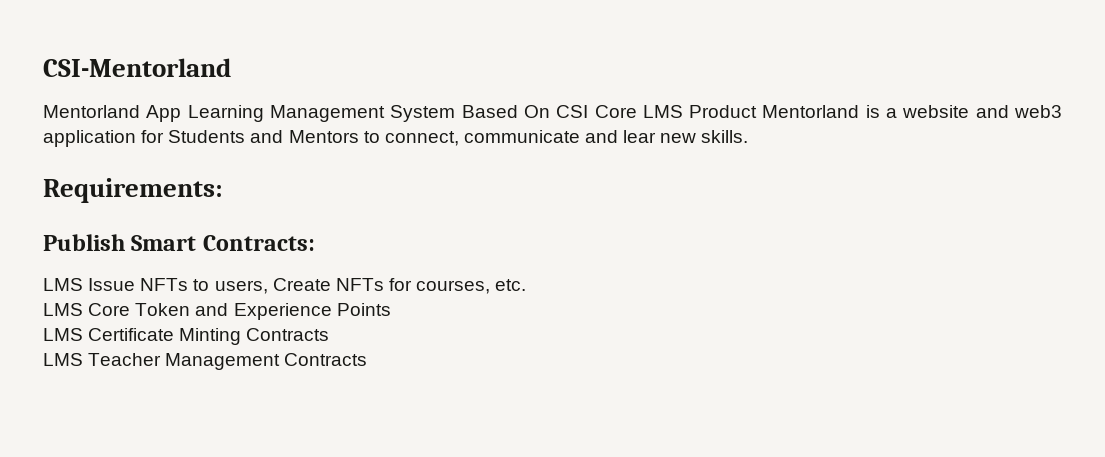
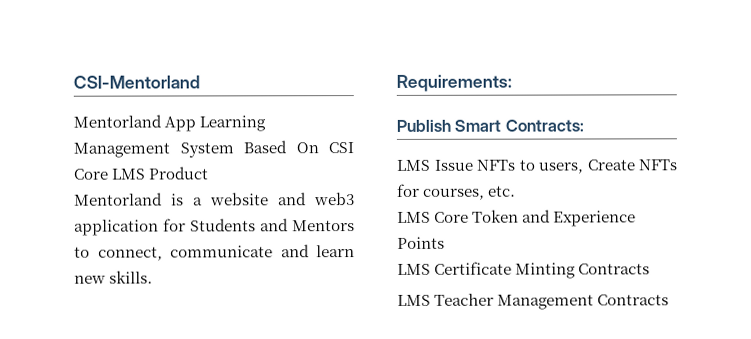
(758, 111) none -> (210, 173) //
[623,130,657,143] lear -> [316,245,355,258] learn

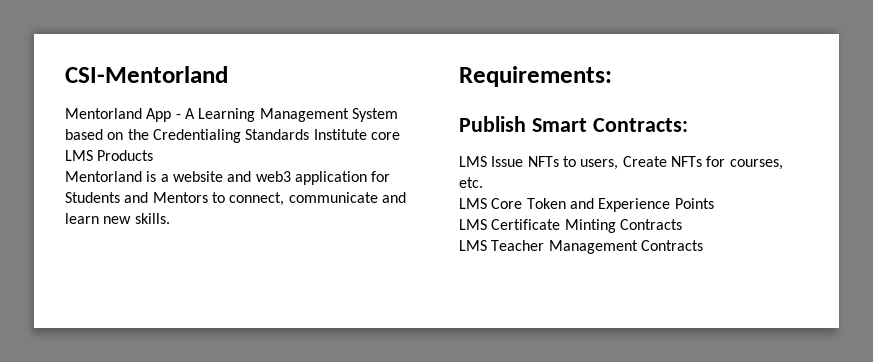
(197, 124) none -> [175,108,195,119] - A
[243,140,354,154] [73,166,210,180] Based On CSI Core LMS Product -> [65,129,400,143] [65,150,154,161] based on the Credentialing Standards Institute core LMS Products

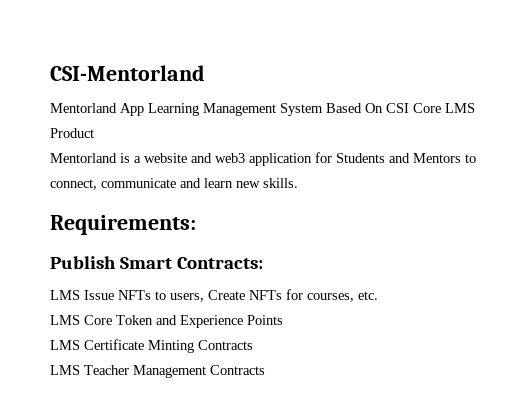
[175,108,195,119] - A -> (144, 109) none
[65,129,400,143] [65,150,154,161] based on the Credentialing Standards Institute core LMS Products -> [326,103,475,113] [50,128,94,138] Based On CSI Core LMS Product

